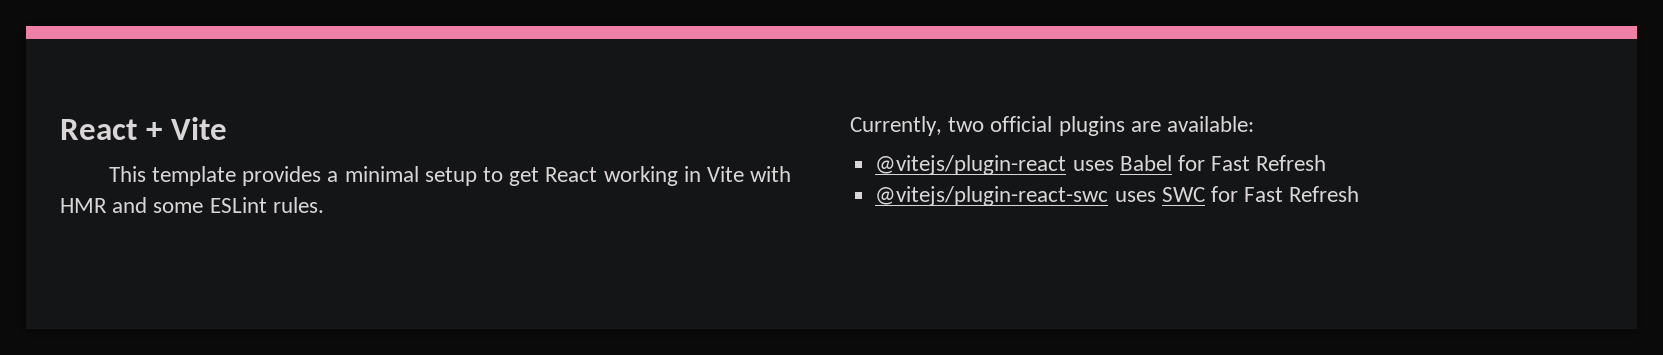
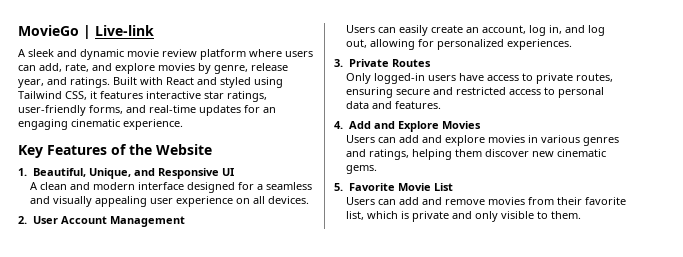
[60,117,227,140] [108,166,792,186] [60,197,324,213] [850,116,1255,136] [875,155,1327,175] [875,186,1360,206] React + Vite // This template provides a minimal setup to get React working in Vite with HMR and some ESLint rules. // Currently, two official plugins are available: // @vitejs/plugin-react uses Babel for Fast Refresh // @vitejs/plugin-react-swc uses SWC for Fast Refresh -> [18,25,154,39] [18,49,313,60] [18,63,288,74] [18,77,283,88] [18,91,267,102] [18,105,276,116] [18,119,183,130] [18,144,212,158] [18,168,234,179] [30,182,313,193] [30,196,310,207] [18,216,185,227] [346,25,606,36] [346,39,573,50] [334,59,431,67] [346,73,614,84] [346,87,605,98] [346,101,442,109] [334,121,481,132] [346,135,620,146] [346,149,607,160] [346,165,378,174] [334,183,453,191] [346,197,627,205] [346,211,582,222] MovieGo | Live-link // A sleek and dynamic movie review platform where users can add, rate, and explore movies by genre, release year, and ratings. Built with React and styled using Tailwind CSS, it features interactive star ratings, user-friendly forms, and real-time updates for an engaging cinematic experience. // Key Features of the Website // 1. Beautiful, Unique, and Responsive UI // A clean and modern interface designed for a seamless and visually appealing user experience on all devices. // 2. User Account Management // Users can easily create an account, log in, and log out, allowing for personalized experiences. // 3. Private Routes // Only logged-in users have access to private routes, ensuring secure and restricted access to personal data and features. // 4. Add and Explore Movies // Users can add and explore movies in various genres and ratings, helping them discover new cinematic gems. // 5. Favorite Movie List // Users can add and remove movies from their favorite list, which is private and only visible to them.

